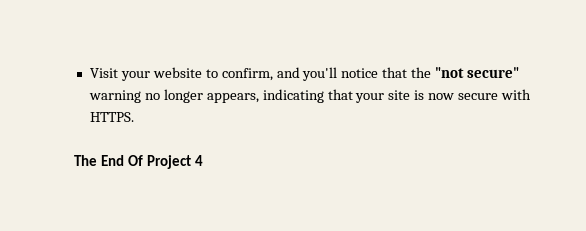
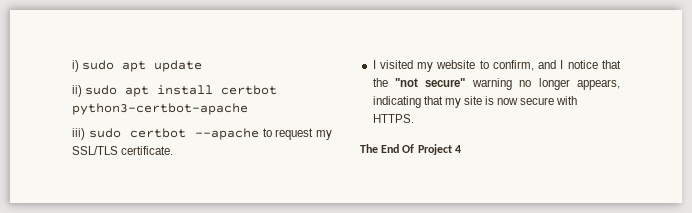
[89,68,150,81] Visit your -> [72,60,203,72] [72,85,278,97] [72,103,248,115] [72,128,332,140] [72,146,174,155] [372,60,434,72] i) sudo apt update // ii) sudo apt install certbot python3-certbot-apache // iii) sudo certbot --apache to request my SSL/TLS certificate. // I visited my
[302,67,338,81] you'll -> [560,60,564,69] I
[355,93,385,103] your -> [444,98,461,108] my

